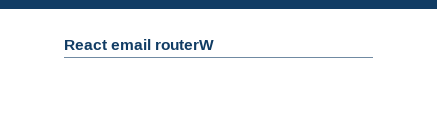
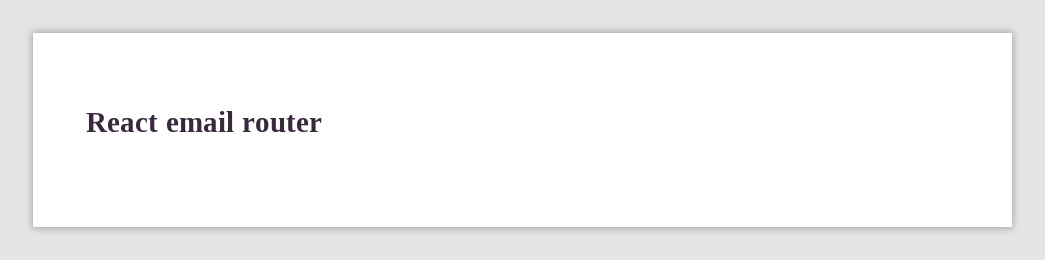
[155,40,215,50] routerW -> [241,115,322,132] router

